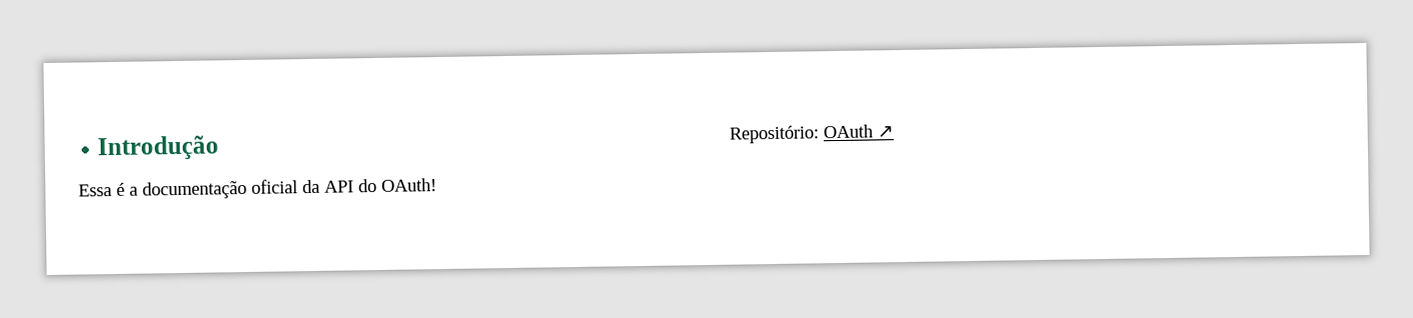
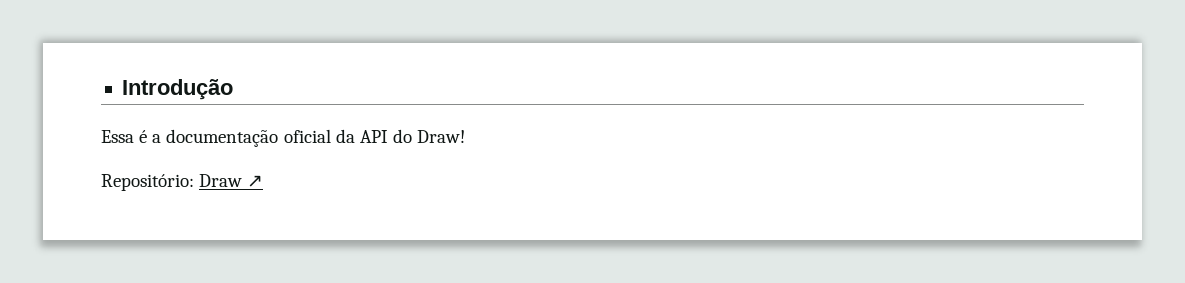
[381,178,437,192] OAuth! -> [417,130,466,143] Draw!
[823,124,873,139] OAuth -> [199,174,243,187] Draw

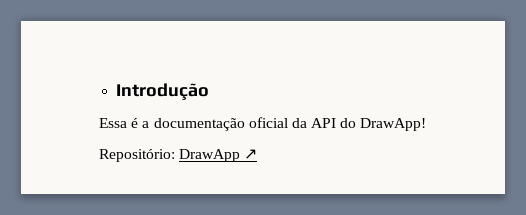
[417,130,466,143] Draw! -> [360,118,427,131] DrawApp!
[199,174,243,187] Draw -> [179,149,241,162] DrawApp

